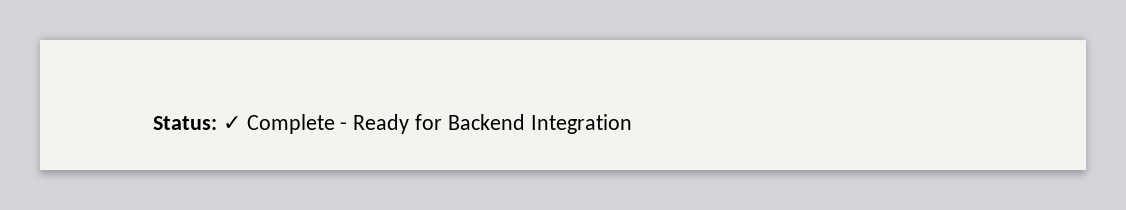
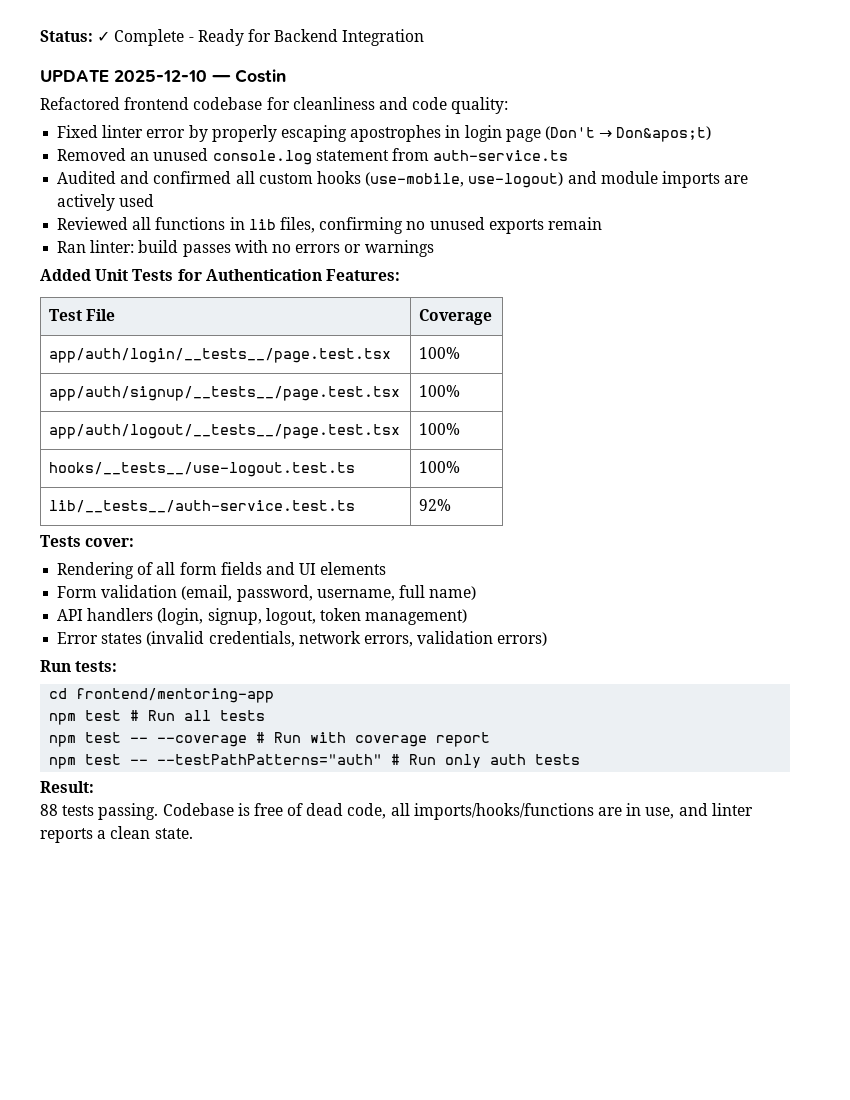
(632, 124) none -> [40,69,286,83] [40,97,509,114] [57,125,712,142] [57,148,569,165] [57,171,749,188] [57,194,155,211] [57,217,602,234] [57,240,434,257] [40,269,400,281] [49,309,116,321] [419,309,493,325] [49,348,392,363] [419,347,461,359] [49,386,401,401] [419,385,461,397] [49,424,401,439] [419,423,461,435] [49,462,356,477] [419,461,461,473] [49,500,356,513] [419,499,452,511] [40,535,135,547] [57,562,387,579] [57,585,477,602] [57,608,468,625] [57,631,548,647] [40,660,118,672] [49,688,275,703] [49,710,266,725] [49,732,491,747] [49,754,581,769] [40,781,94,793] [40,803,753,820] [40,826,193,843] // UPDATE 2025-12-10 — Costin // Refactored frontend codebase for cleanliness and code quality: // Fixed linter error by properly escaping apostrophes in login page (Don't → Don&apos;t) // Removed an unused console.log statement from auth-service.ts // Audited and confirmed all custom hooks (use-mobile, use-logout) and module imports are actively used // Reviewed all functions in lib files, confirming no unused exports remain // Ran linter: build passes with no errors or warnings // Added Unit Tests for Authentication Features: // Test File | Coverage // app/auth/login/__tests__/page.test.tsx | 100% // app/auth/signup/__tests__/page.test.tsx | 100% // app/auth/logout/__tests__/page.test.tsx | 100% // hooks/__tests__/use-logout.test.ts | 100% // lib/__tests__/auth-service.test.ts | 92% // Tests cover: // Rendering of all form fields and UI elements // Form validation (email, password, username, full name) // API handlers (login, signup, logout, token management) // Error states (invalid credentials, network errors, validation errors) // Run tests: // cd frontend/mentoring-app // npm test # Run all tests // npm test -- --coverage # Run with coverage report // npm test -- --testPathPatterns="auth" # Run only auth tests // Result: // 88 tests passing. Codebase is free of dead code, all imports/hooks/functions are in use, and linter reports a clean state.

